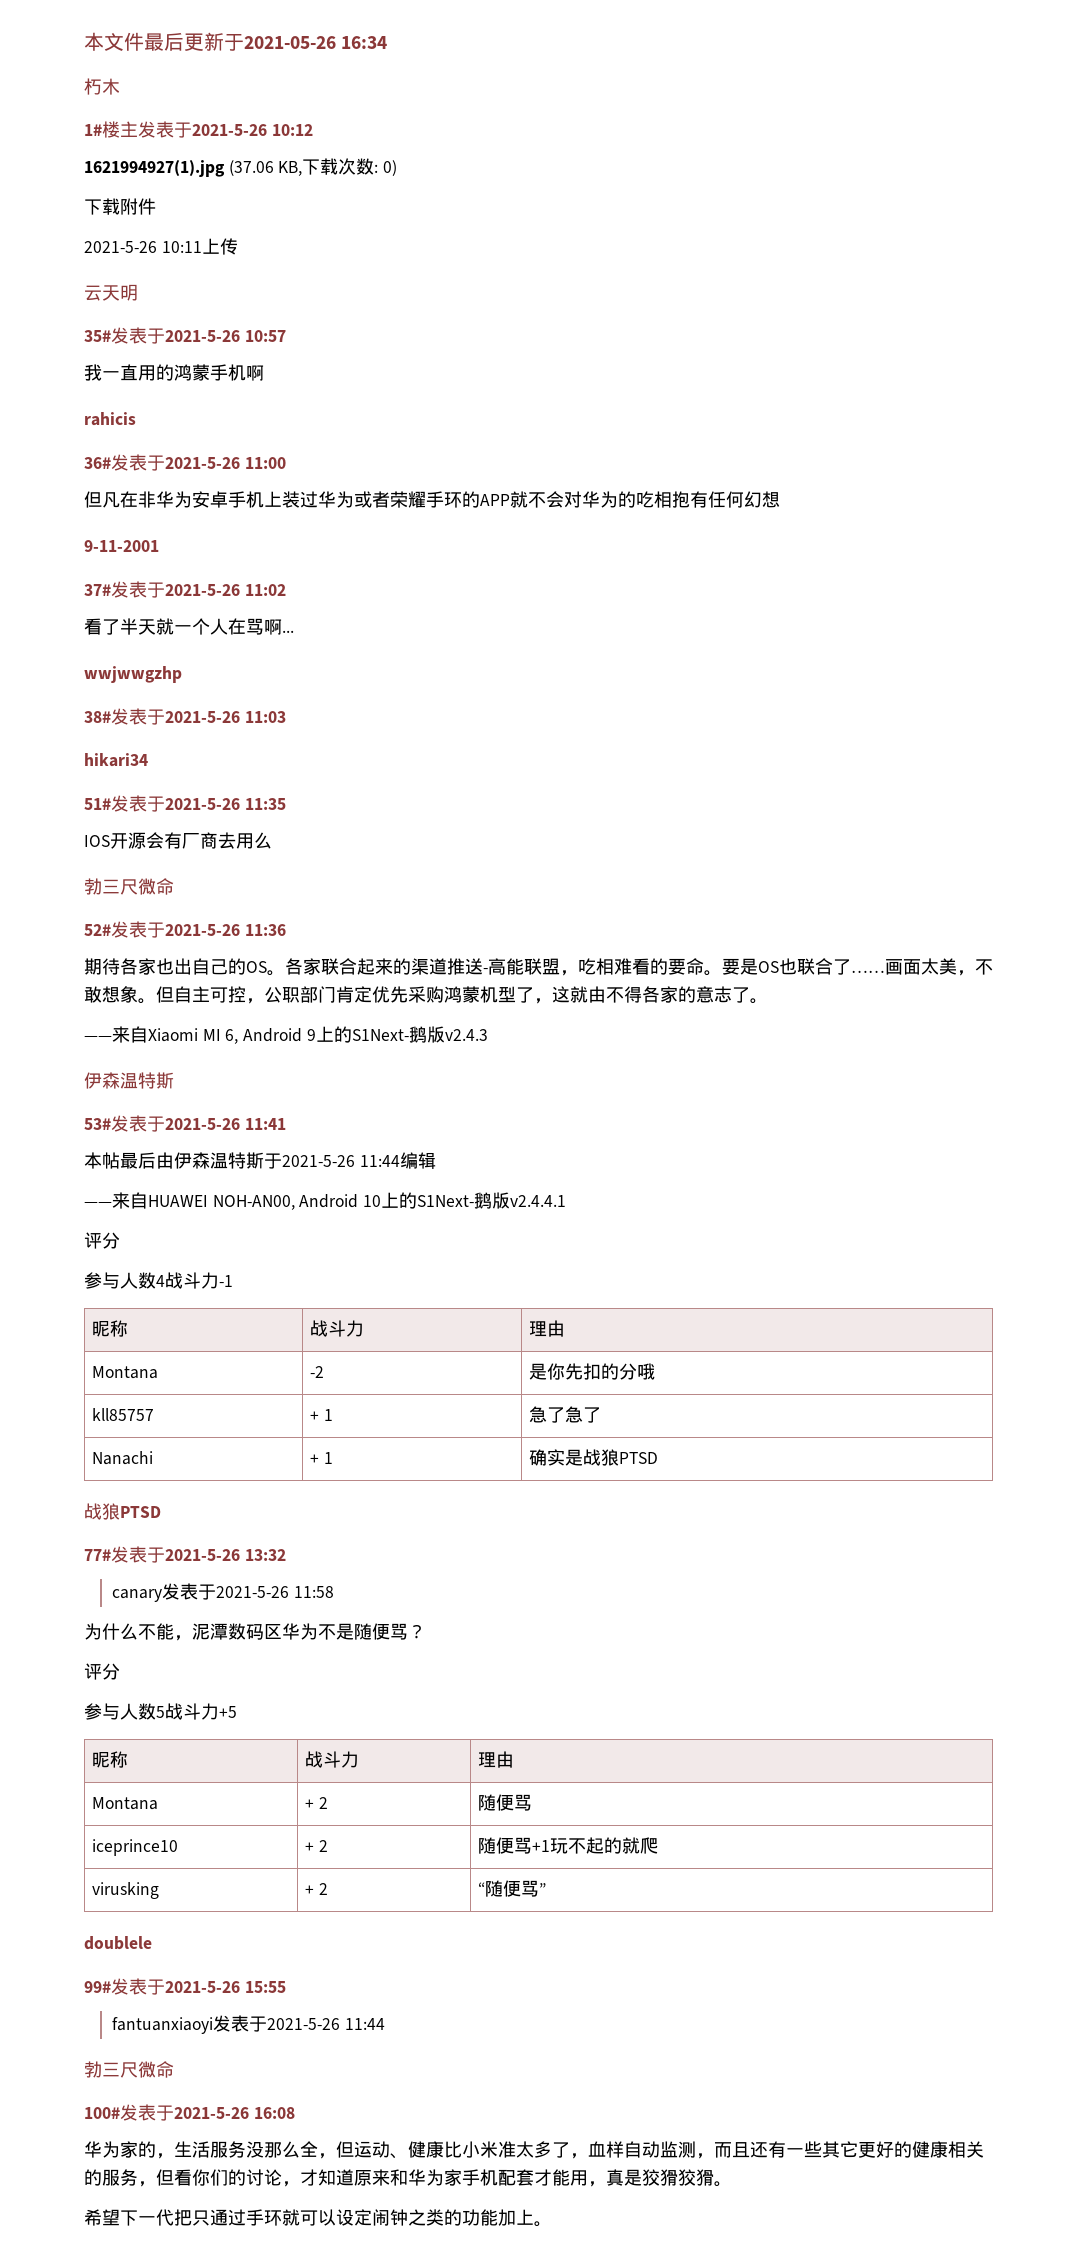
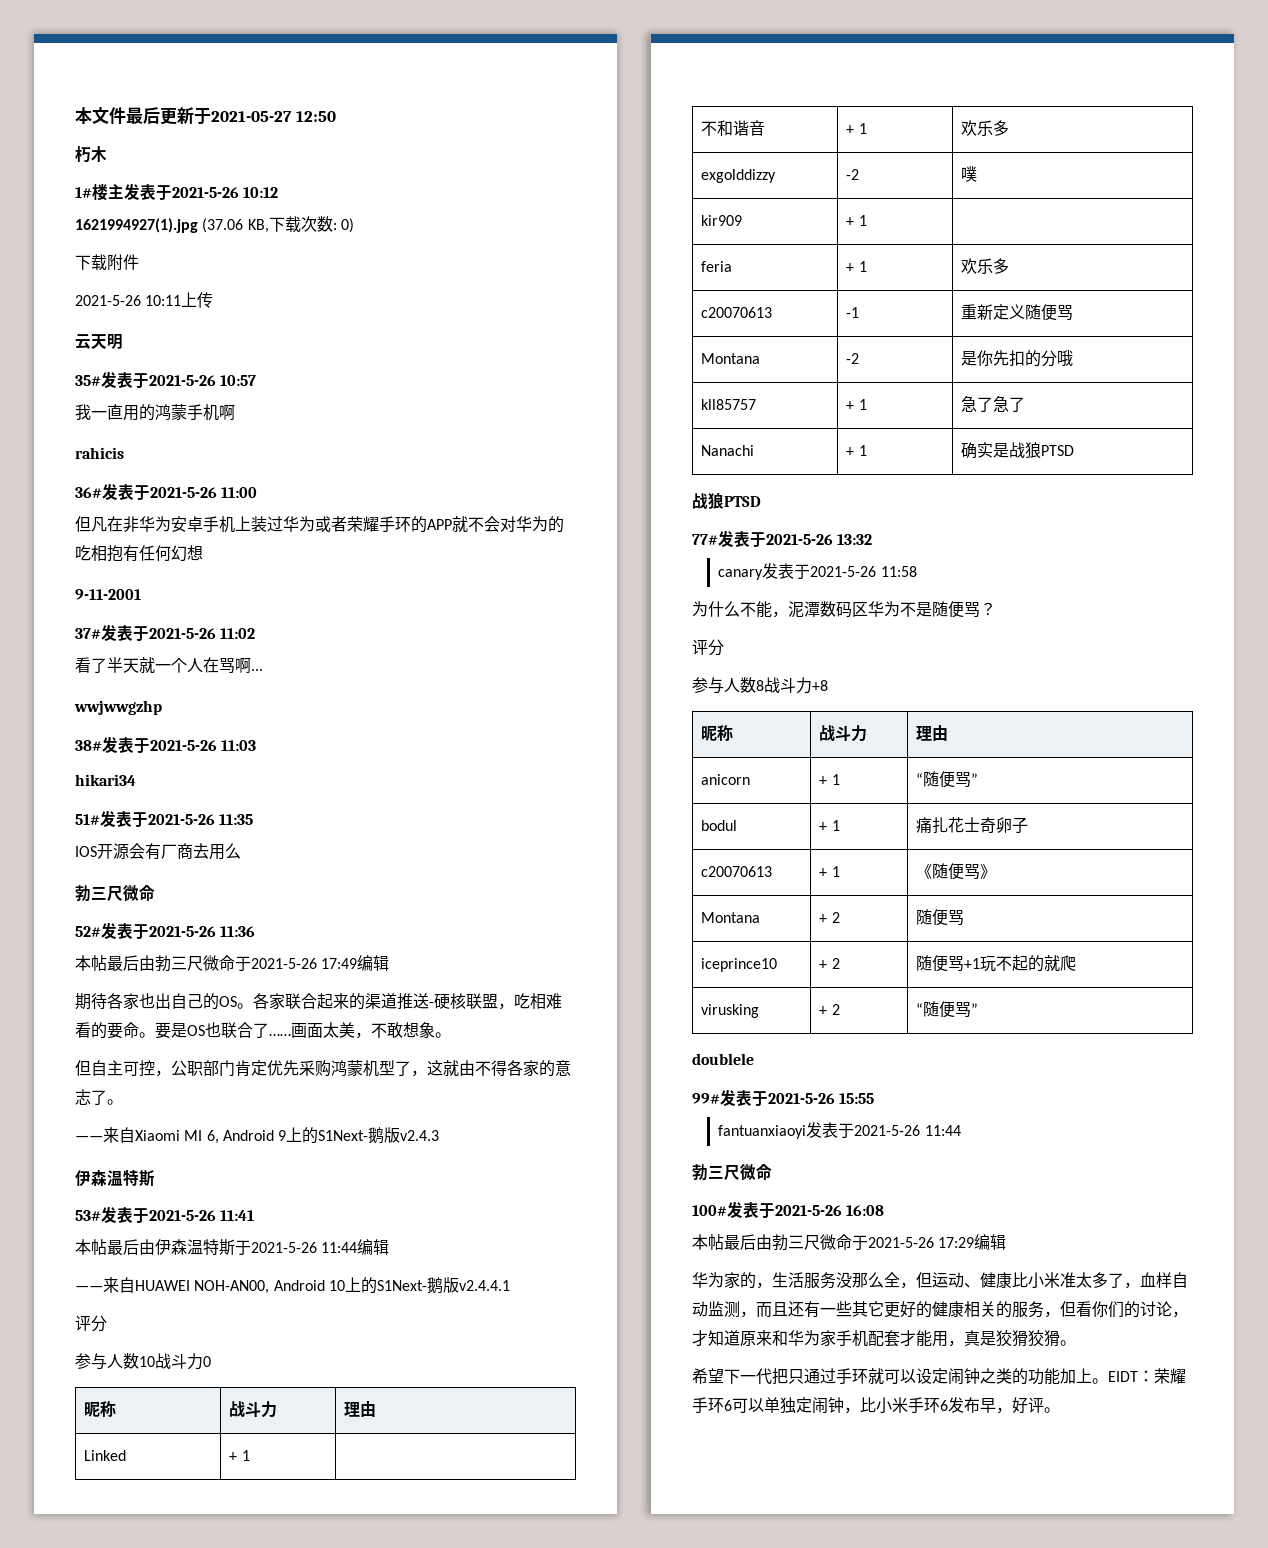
[244,36,388,49] 2021-05-26 16:34 -> [211,111,336,122] 2021-05-27 12:50
(286, 930) none -> [75,955,390,972] // 本帖最后由勃三尺微命于2021-5-26 17:49编辑
[488,958,524,975] 高能 -> [434,993,466,1009] 硬核
(156, 1001) none -> (451, 1035) //
[156,1272,233,1289] [92,1320,129,1337] [310,1320,365,1337] [529,1320,566,1337] 4战斗力-1 // 昵称 | 战斗力 | 理由 -> [139,1353,211,1370] [84,1401,117,1417] [229,1401,278,1418] [344,1401,377,1417] [84,1450,127,1461] [229,1450,250,1461] [701,120,766,136] [846,123,867,134] [961,120,1010,136] [701,169,777,183] [846,169,860,180] [961,166,978,182] [701,215,743,226] [846,215,867,226] [701,261,733,272] [846,261,867,272] [961,258,1010,274] [701,307,773,318] [846,307,860,318] [961,304,1074,321] 10战斗力0 // 昵称 | 战斗力 | 理由 // Linked | + 1 | // 不和谐音 | + 1 | 欢乐多 // exgolddizzy | -2 | 噗 // kir909 | + 1 | // feria | + 1 | 欢乐多 // c20070613 | -1 | 重新定义随便骂
[156,1703,237,1720] [92,1751,129,1768] [305,1751,360,1768] [478,1751,515,1768] 5战斗力+5 // 昵称 | 战斗力 | 理由 -> [756,677,828,694] [701,725,734,741] [819,725,868,742] [916,725,949,741] [701,774,751,785] [819,774,840,785] [916,771,979,788] [701,820,738,831] [819,820,840,831] [916,817,1029,834] [701,866,773,877] [819,866,840,877] [916,863,997,880] 8战斗力+8 // 昵称 | 战斗力 | 理由 // anicorn | + 1 | “随便骂” // bodul | + 1 | 痛扎花士奇卵子 // c20070613 | + 1 | 《随便骂》
(295, 2113) none -> [692,1234,1007,1251] // 本帖最后由勃三尺微命于2021-5-26 17:29编辑
(552, 2224) none -> [1108,1368,1186,1384] [692,1397,1060,1414] EIDT：荣耀手环6可以单独定闹钟，比小米手环6发布早，好评。

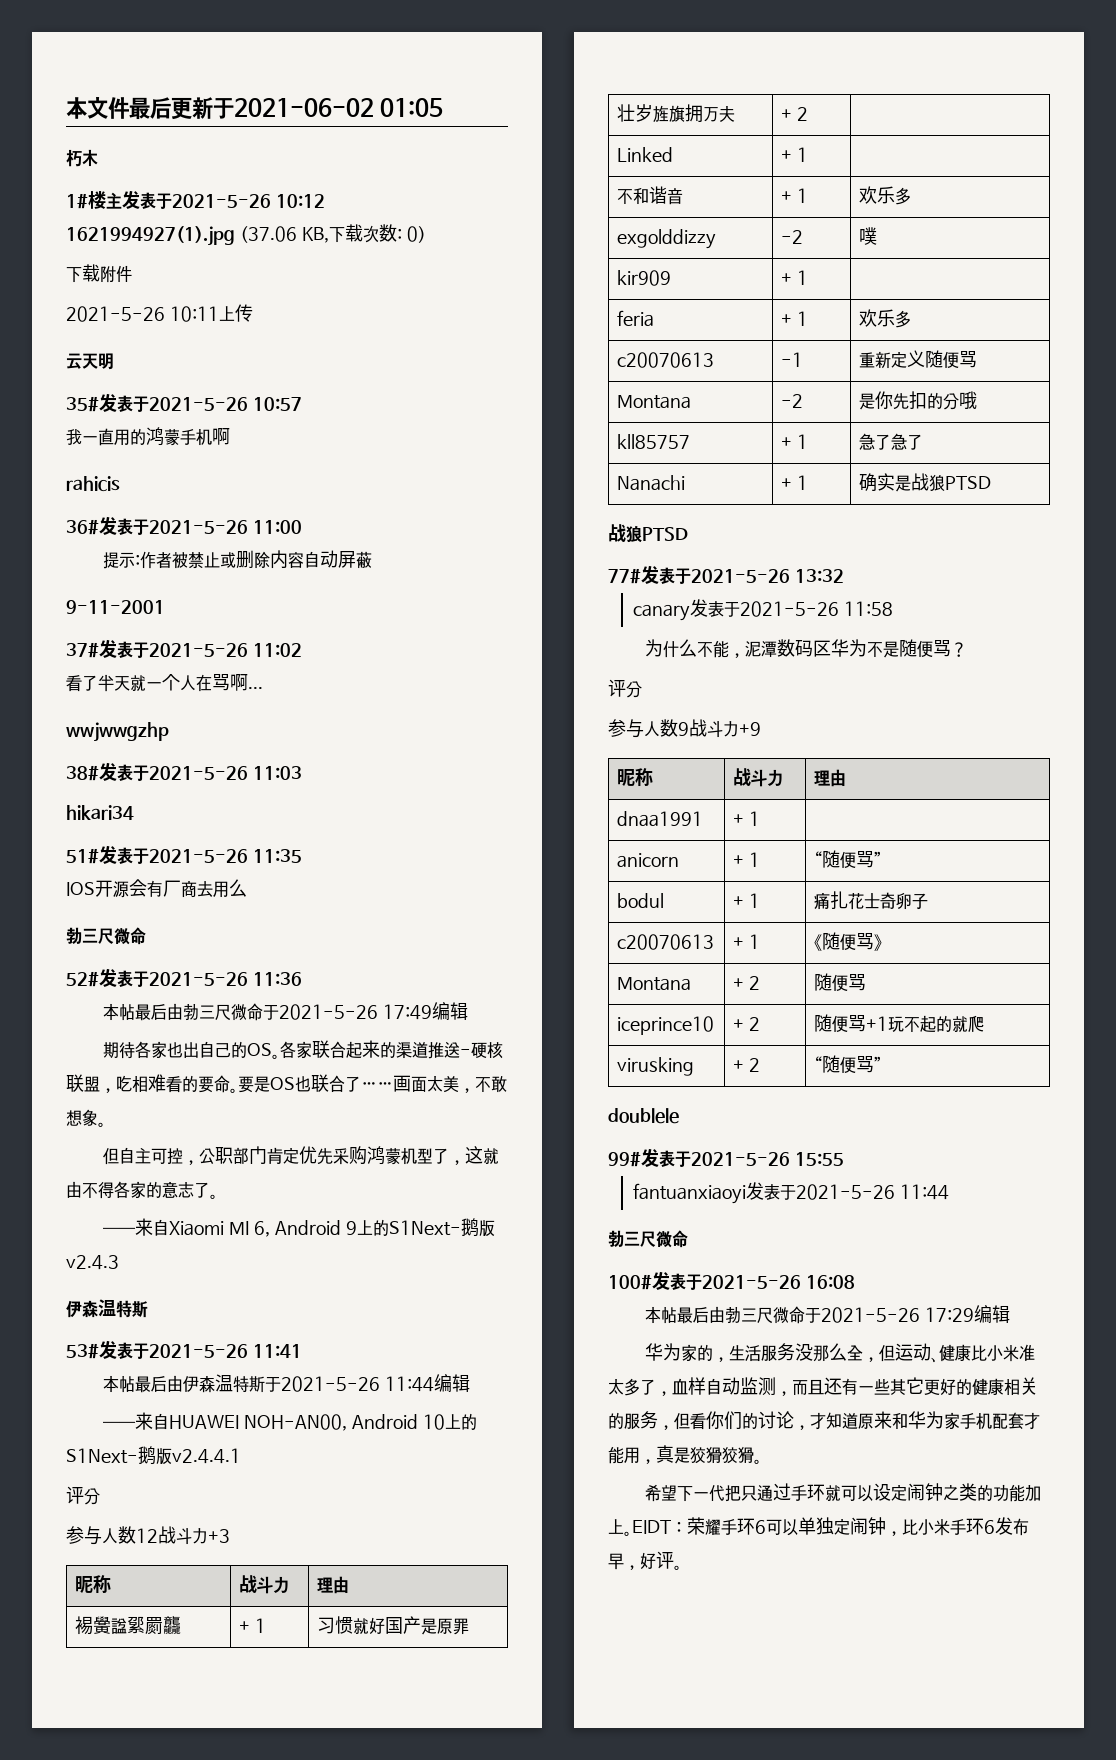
[211,111,336,122] 2021-05-27 12:50 -> [234,98,444,117] 2021-06-02 01:05
[75,516,564,533] [75,545,203,562] 但凡在非华为安卓手机上装过华为或者荣耀手环的APP就不会对华为的吃相抱有任何幻想 -> [103,550,373,569] 提示:作者被禁止或删除内容自动屏蔽
[139,1353,211,1370] [84,1401,117,1417] [229,1401,278,1418] [344,1401,377,1417] 10战斗力0 // 昵称 | 战斗力 | 理由 -> [136,1526,230,1545] [75,1575,112,1594] [239,1575,290,1594] [317,1576,350,1594] [75,1616,182,1635] [239,1618,266,1633] [317,1616,470,1635] [617,104,736,122] [781,107,808,121] 12战斗力+3 // 昵称 | 战斗力 | 理由 // 裼黌諡綤罽龘 | + 1 | 习惯就好国产是原罪 // 壮岁旌旗拥万夫 | + 2 |
[756,677,828,694] [701,725,734,741] [819,725,868,742] [916,725,949,741] 8战斗力+8 // 昵称 | 战斗力 | 理由 -> [678,719,761,738] [617,768,654,787] [733,768,784,787] [814,769,847,787] [617,811,704,827] [733,811,760,826] 9战斗力+9 // 昵称 | 战斗力 | 理由 // dnaa1991 | + 1 |

